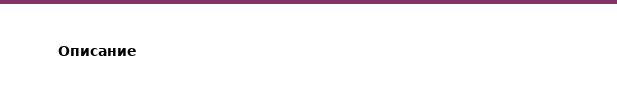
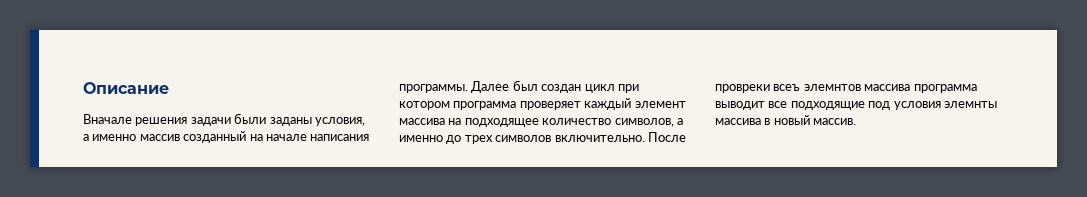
(137, 51) none -> [83,113,365,126] [83,131,370,143] [399,80,639,93] [399,98,686,110] [399,118,683,127] [399,132,686,144] [715,84,977,93] [715,101,997,110] [715,115,857,125] // Вначале решения задачи были заданы условия, а именно массив созданный на начале написания программы. Далее был создан цикл при котором программа проверяет каждый элемент массива на подходящее количество символов, а именно до трех символов включительно. После провреки всеъ элемнтов массива программа выводит все подходящие под условия элемнты массива в новый массив.

